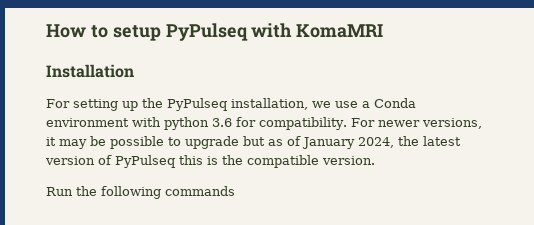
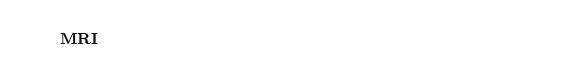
[46,23,384,41] [46,64,134,78] [46,98,416,111] [46,117,482,130] [46,136,461,149] [45,155,375,168] [46,186,235,199] How to setup PyPulseq with KomaMRI // Installation // For setting up the PyPulseq installation, we use a Conda environment with python 3.6 for compatibility. For newer versions, it may be possible to upgrade but as of January 2024, the latest version of PyPulseq this is the compatible version. // Run the following commands -> [60,32,98,44] MRI

